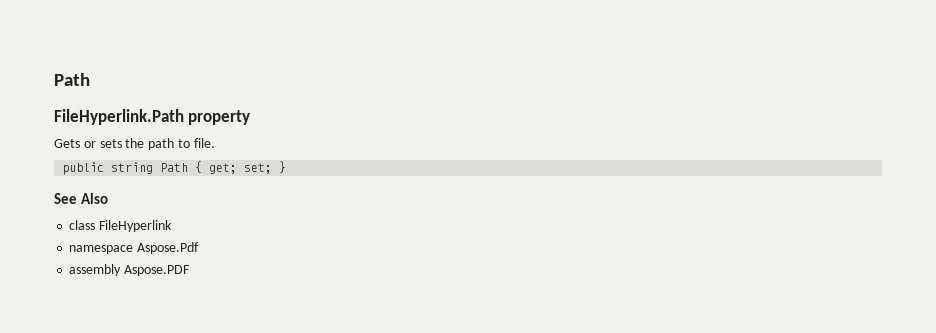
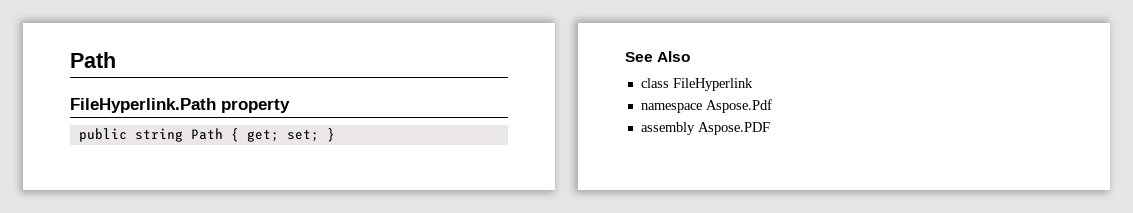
[54,138,215,150] // Gets or sets the path to file. -> (290, 106) none

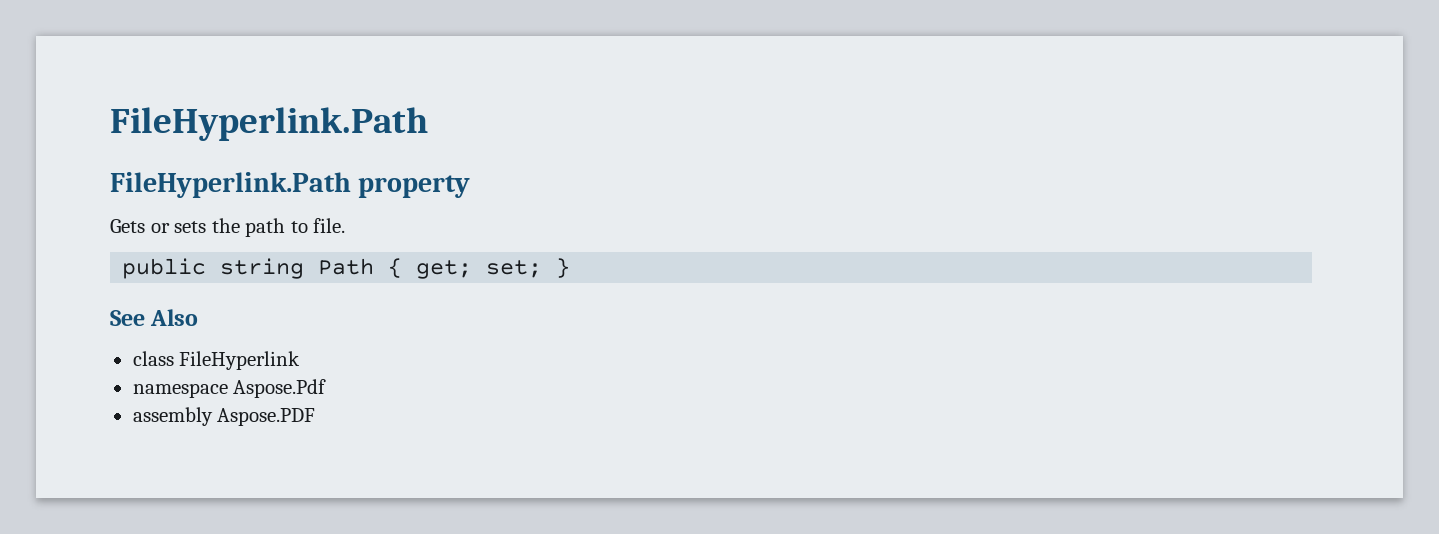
[70,52,116,68] Path -> [110,107,428,141] FileHyperlink.Path
(290, 106) none -> [110,218,346,237] // Gets or sets the path to file.

